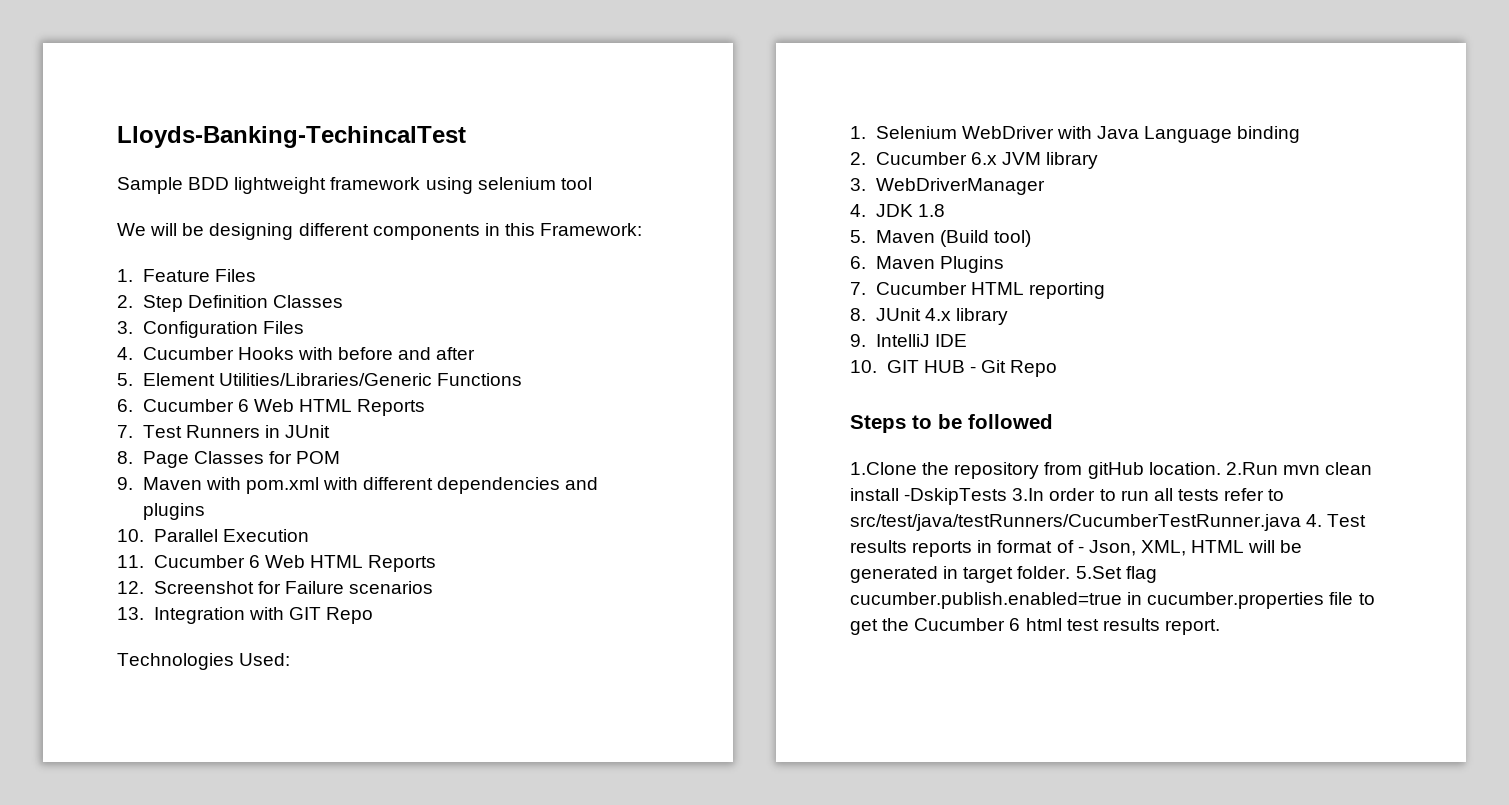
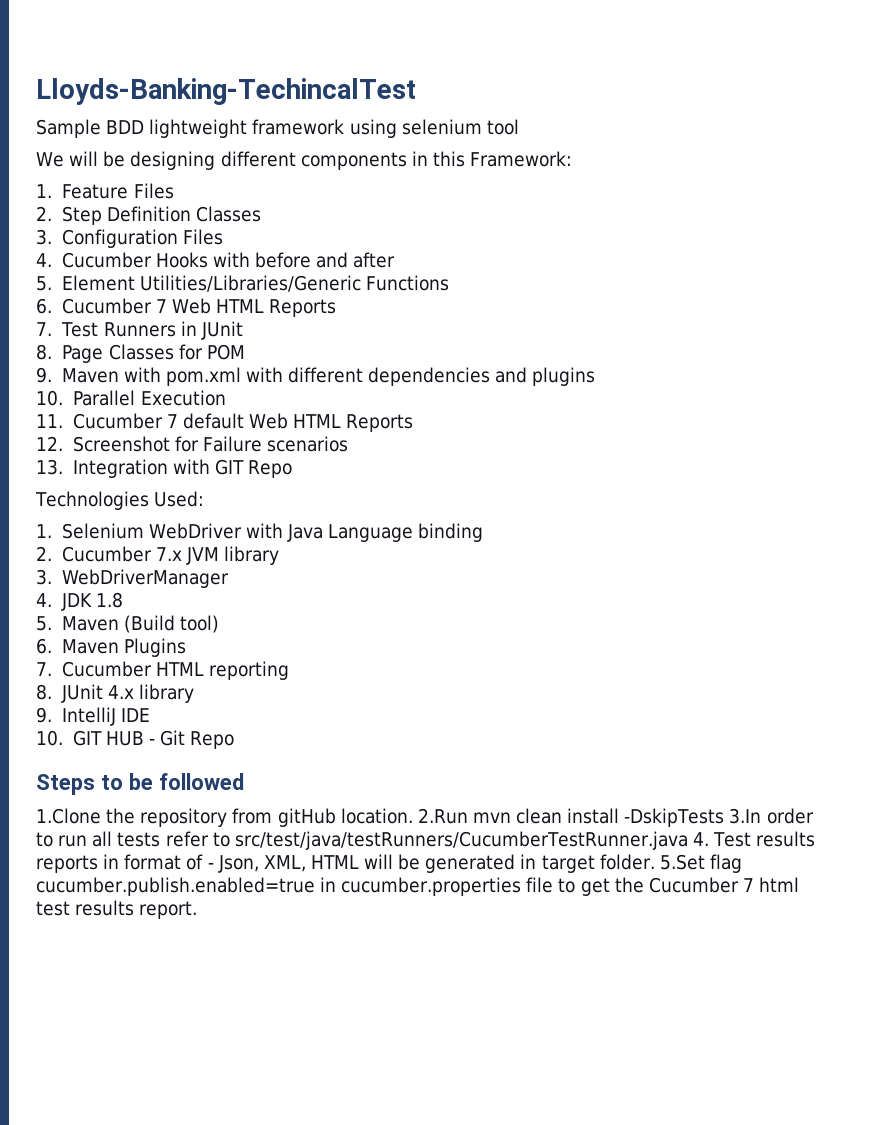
[237,399,249,412] 6 -> [155,299,167,313] 7
[248,555,260,568] 6 -> [166,413,244,429] 7 default
[970,152,997,165] 6.x -> [155,547,182,561] 7.x
[1009,618,1021,631] 6 -> [743,878,755,892] 7

